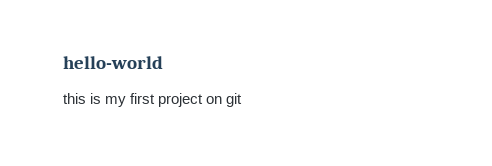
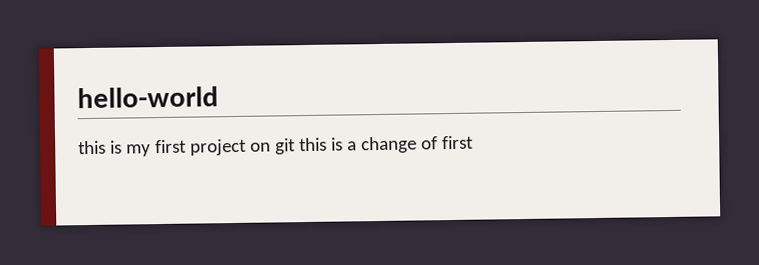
(243, 100) none -> [298,135,474,154] this is a change of first

